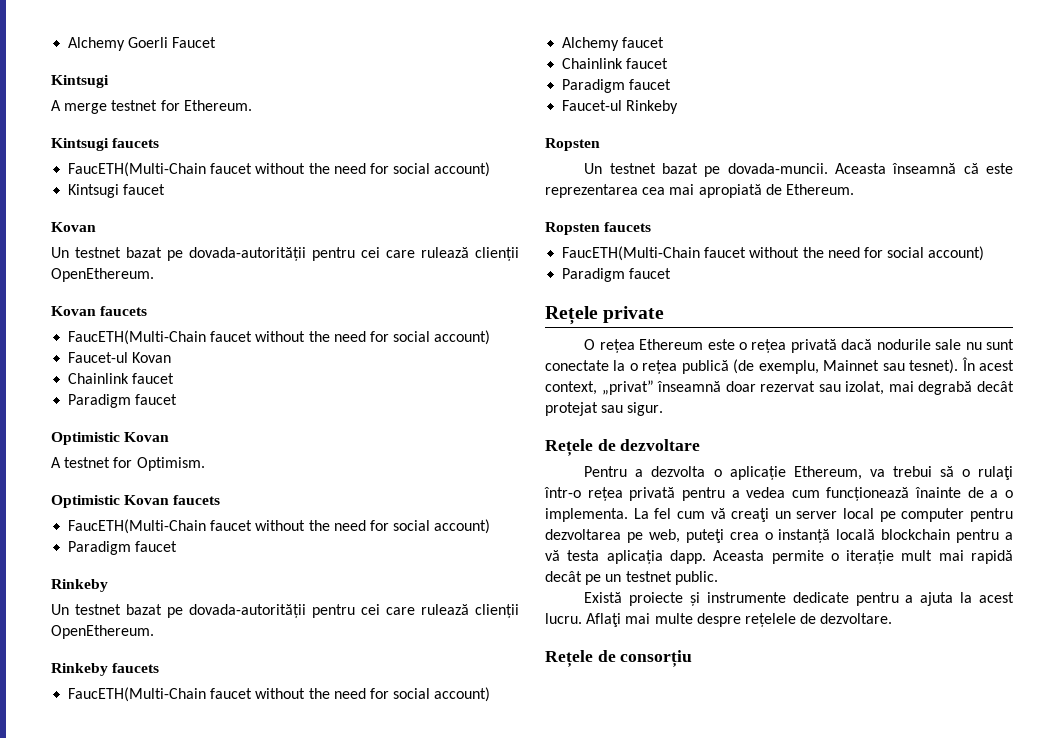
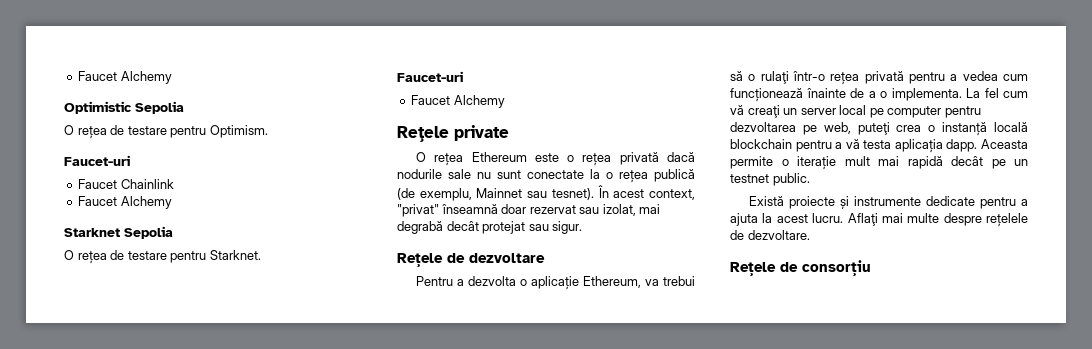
[68,37,217,51] [51,75,109,88] [51,100,252,114] [51,138,160,151] [68,162,491,177] [68,184,166,198] [51,222,96,232] [51,247,519,261] [51,268,154,282] [51,306,148,316] [68,330,491,345] [68,352,172,363] [68,373,175,384] [68,394,178,408] [51,432,170,445] [51,457,205,471] [51,495,221,508] [68,519,491,534] [68,541,178,555] [51,579,108,592] [51,604,519,618] [51,625,154,639] [51,663,160,676] [68,687,491,702] [562,37,665,51] [562,58,669,69] [562,79,672,93] [562,100,679,114] [545,138,600,151] [584,163,1013,177] [545,184,854,198] [545,222,652,235] [562,246,985,261] [562,268,672,282] Alchemy Goerli Faucet // Kintsugi // A merge testnet for Ethereum. // Kintsugi faucets // FaucETH(Multi-Chain faucet without the need for social account) // Kintsugi faucet // Kovan // Un testnet bazat pe dovada-autorității pentru cei care rulează clienții OpenEthereum. // Kovan faucets // FaucETH(Multi-Chain faucet without the need for social account) // Faucet-ul Kovan // Chainlink faucet // Paradigm faucet // Optimistic Kovan // A testnet for Optimism. // Optimistic Kovan faucets // FaucETH(Multi-Chain faucet without the need for social account) // Paradigm faucet // Rinkeby // Un testnet bazat pe dovada-autorității pentru cei care rulează clienții OpenEthereum. // Rinkeby faucets // FaucETH(Multi-Chain faucet without the need for social account) // Alchemy faucet // Chainlink faucet // Paradigm faucet // Faucet-ul Rinkeby // Ropsten // Un testnet bazat pe dovada-muncii. Aceasta înseamnă că este reprezentarea cea mai apropiată de Ethereum. // Ropsten faucets // FaucETH(Multi-Chain faucet without the need for social account) // Paradigm faucet -> [78,71,172,84] [64,101,184,114] [64,125,268,139] [64,155,130,166] [78,179,174,189] [78,196,172,209] [64,226,173,239] [64,250,261,264] [397,71,463,82] [411,95,505,108] Faucet Alchemy // Optimistic Sepolia // O rețea de testare pentru Optimism. // Faucet-uri // Faucet Chainlink // Faucet Alchemy // Starknet Sepolia // O rețea de testare pentru Starknet. // Faucet-uri // Faucet Alchemy
[601,380,654,395] „privat” -> [397,204,439,217] "privat"

